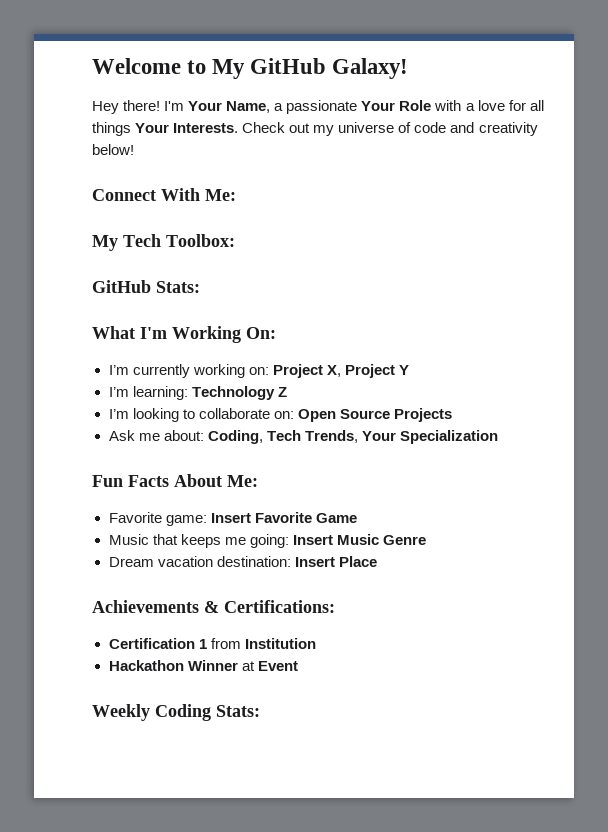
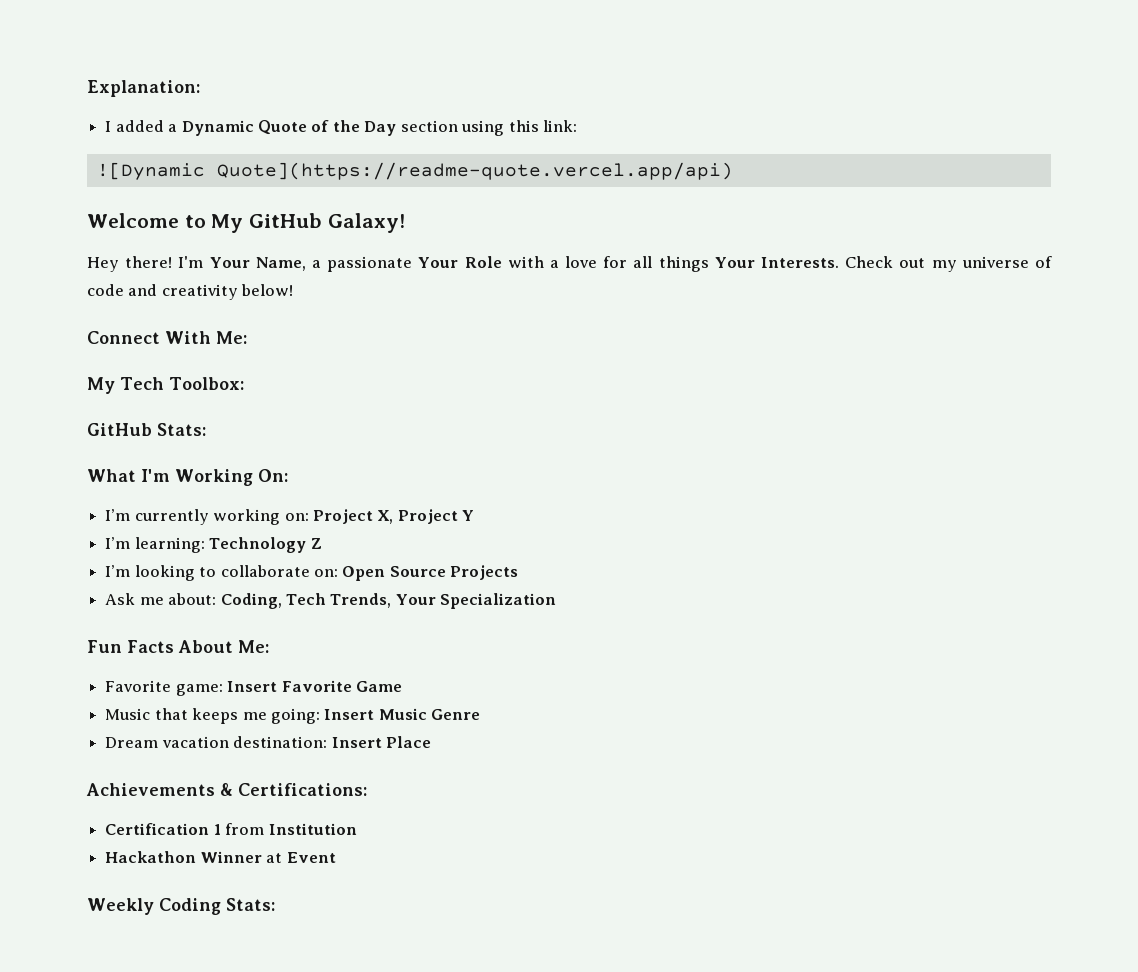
(92, 66) none -> [87,80,200,97] [105,120,578,136] [96,162,733,180] Explanation: // I added a Dynamic Quote of the Day section using this link: // ![Dynamic Quote](https://readme-quote.vercel.app/api) //

